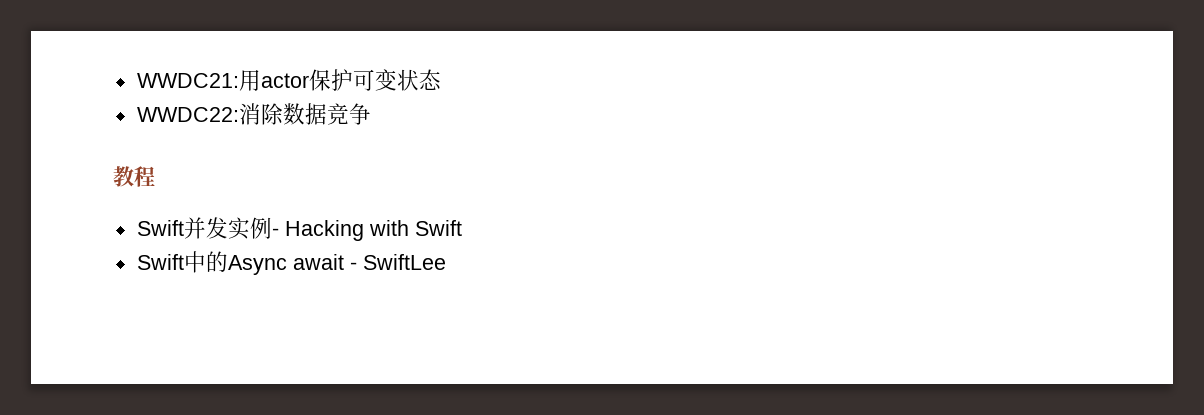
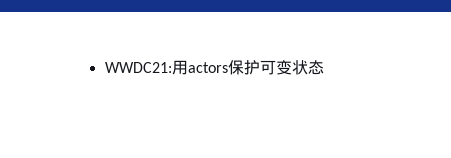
[260,73,309,88] actor -> [187,62,228,73] actors
[136,103,371,125] [113,166,155,187] [136,217,462,241] [136,251,446,275] // WWDC22:消除数据竞争 // 教程 // Swift并发实例- Hacking with Swift // Swift中的Async await - SwiftLee -> (324, 67) none

